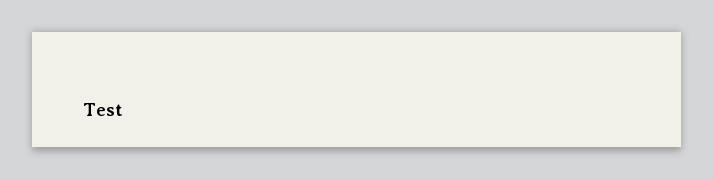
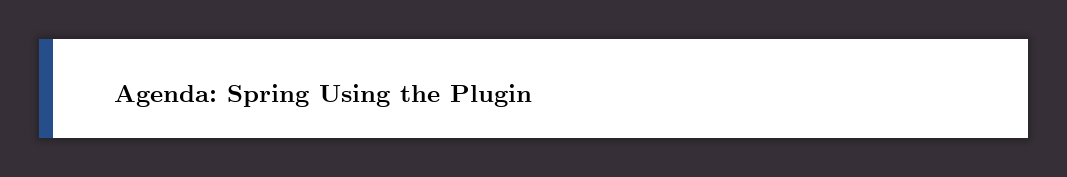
[83,103,123,116] Test -> [114,84,532,107] Agenda: Spring Using the Plugin

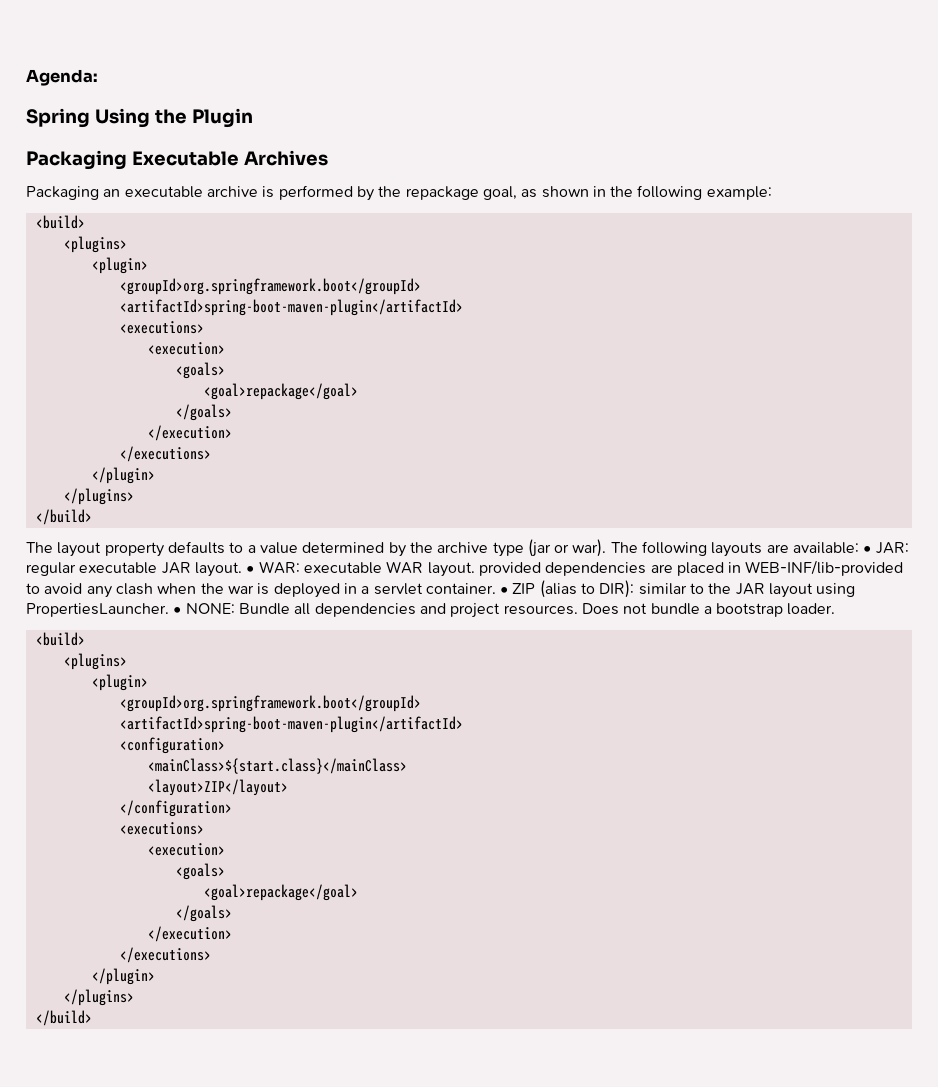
(217, 96) none -> (98, 77) //
(532, 95) none -> [26,150,328,170] [26,185,772,201] [35,215,85,229] [63,236,127,253] [91,257,148,274] [119,278,421,295] [119,299,463,316] [119,321,204,334] [147,342,225,355] [175,362,225,379] [203,383,358,400] [175,404,232,421] [147,425,232,441] [119,446,211,462] [91,467,155,484] [63,488,134,505] [35,509,92,525] [26,539,909,557] [26,560,904,577] [26,580,856,598] [26,603,836,618] [35,632,85,646] [63,653,127,670] [91,674,148,691] [119,695,421,712] [119,716,463,733] [119,737,225,754] [147,758,407,774] [147,779,288,796] [119,800,232,817] [119,822,204,835] [147,843,225,856] [175,863,225,880] [203,884,358,901] [175,905,232,922] [147,926,232,942] [119,947,211,963] [91,968,155,985] [63,989,134,1006] [35,1010,92,1026] // Packaging Executable Archives // Packaging an executable archive is performed by the repackage goal, as shown in the following example: // <build> // <plugins> // <plugin> // <groupId>org.springframework.boot</groupId> // <artifactId>spring-boot-maven-plugin</artifactId> // <executions> // <execution> // <goals> // <goal>repackage</goal> // </goals> // </execution> // </executions> // </plugin> // </plugins> // </build> // The layout property defaults to a value determined by the archive type (jar or war). The following layouts are available: • JAR: regular executable JAR layout. • WAR: executable WAR layout. provided dependencies are placed in WEB-INF/lib-provided to avoid any clash when the war is deployed in a servlet container. • ZIP (alias to DIR): similar to the JAR layout using PropertiesLauncher. • NONE: Bundle all dependencies and project resources. Does not bundle a bootstrap loader. // <build> // <plugins> // <plugin> // <groupId>org.springframework.boot</groupId> // <artifactId>spring-boot-maven-plugin</artifactId> // <configuration> // <mainClass>${start.class}</mainClass> // <layout>ZIP</layout> // </configuration> // <executions> // <execution> // <goals> // <goal>repackage</goal> // </goals> // </execution> // </executions> // </plugin> // </plugins> // </build>

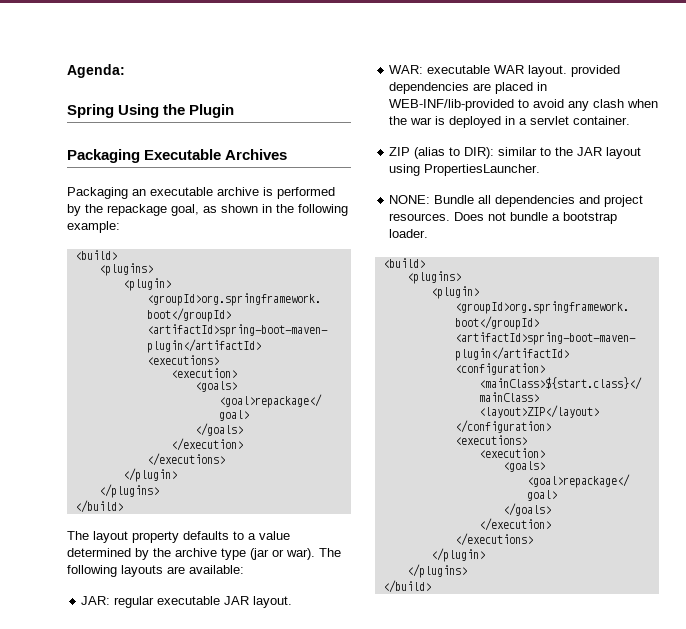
[863,546,872,553] • -> (244, 569) //
[246,566,255,573] • -> (293, 602) //
[500,587,509,594] • -> (631, 120) //
[173,607,182,614] • -> (541, 170) //

